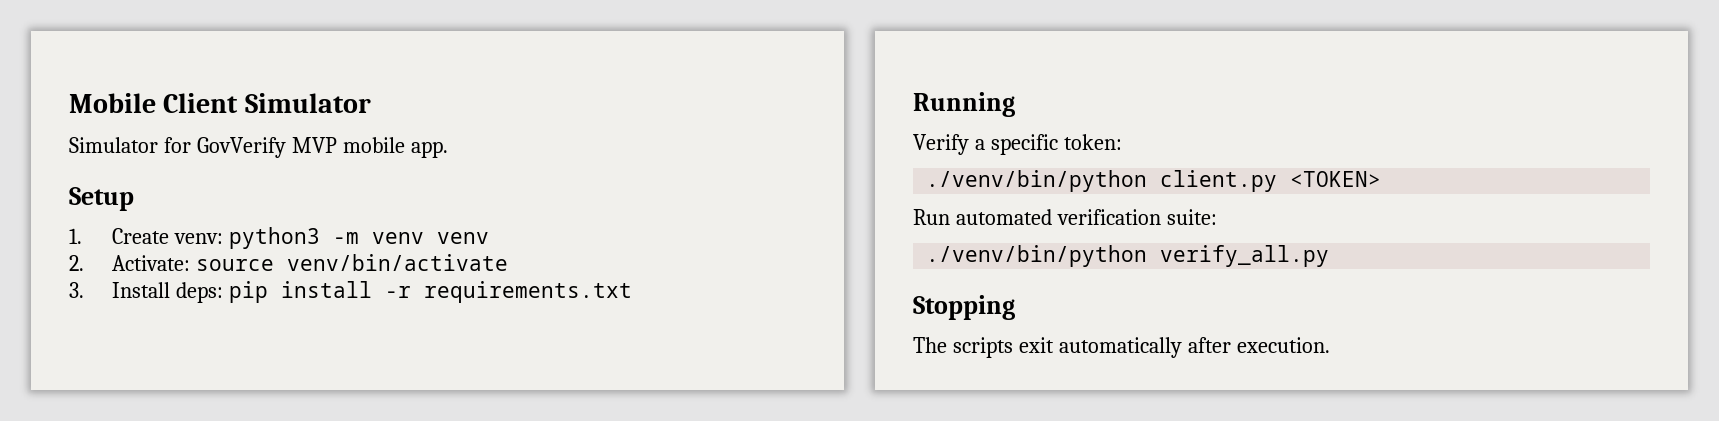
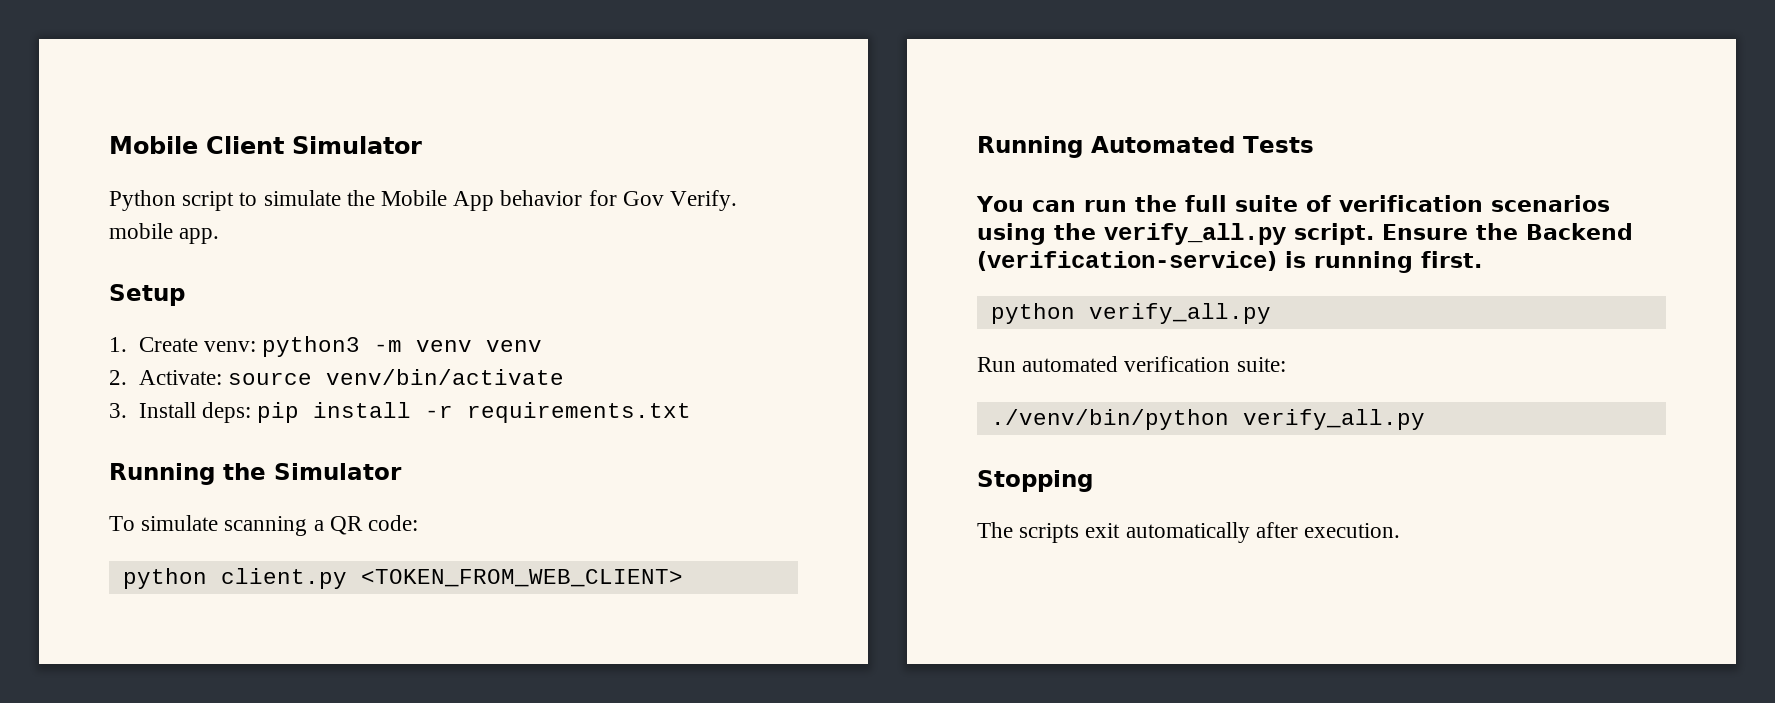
[69,137,337,158] Simulator for GovVerify MVP -> [109,190,738,211] Python script to simulate the Mobile App behavior for Gov Verify.
[913,134,1122,155] [926,170,1382,192] // Verify a specific token: // ./venv/bin/python client.py <TOKEN> -> [223,463,402,480] [109,515,419,536] [122,568,683,589] [977,136,1314,158] [976,195,1610,212] [977,223,1633,245] [977,251,1482,273] [990,303,1271,324] the Simulator // To simulate scanning a QR code: // python client.py <TOKEN_FROM_WEB_CLIENT> // Running Automated Tests // You can run the full suite of verification scenarios using the verify_all.py script. Ensure the Backend (verification-service) is running first. // python verify_all.py

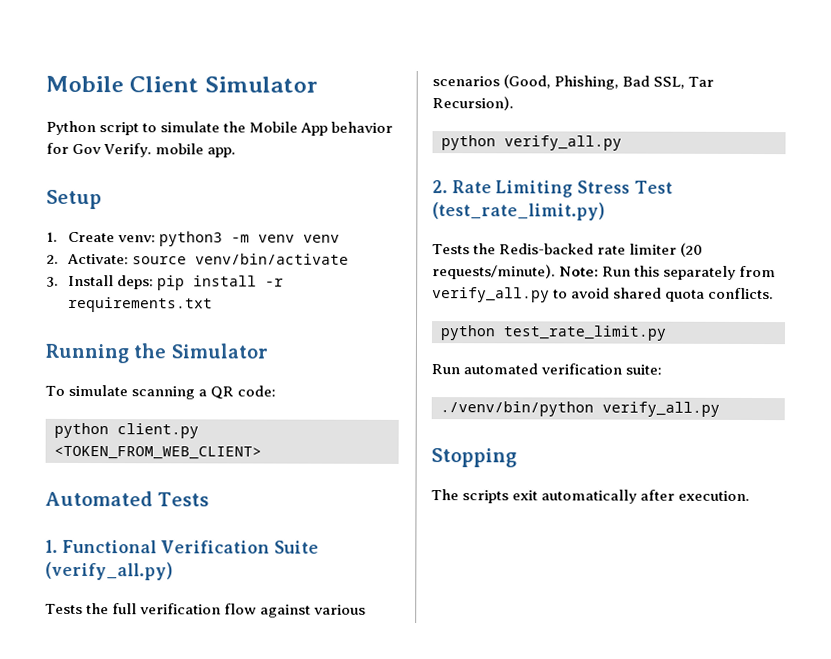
[977,136,1083,158] Running -> (262, 452) none
[976,195,1610,212] [977,223,1633,245] [977,251,1482,273] [990,303,1271,324] You can run the full suite of verification scenarios using the verify_all.py script. Ensure the Backend (verification-service) is running first. // python verify_all.py -> [45,539,320,554] [45,561,173,581] [45,603,367,618] [432,74,715,90] [432,96,514,111] [441,135,622,151] [432,180,673,198] [432,202,605,221] [432,242,704,257] [432,264,777,280] [432,287,775,303] [440,325,667,341] 1. Functional Verification Suite (verify_all.py) // Tests the full verification flow against various scenarios (Good, Phishing, Bad SSL, Tar Recursion). // python verify_all.py // 2. Rate Limiting Stress Test (test_rate_limit.py) // Tests the Redis-backed rate limiter (20 requests/minute). Note: Run this separately from verify_all.py to avoid shared quota conflicts. // python test_rate_limit.py

